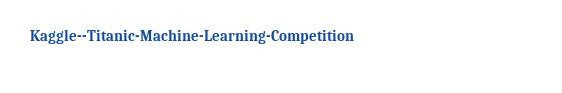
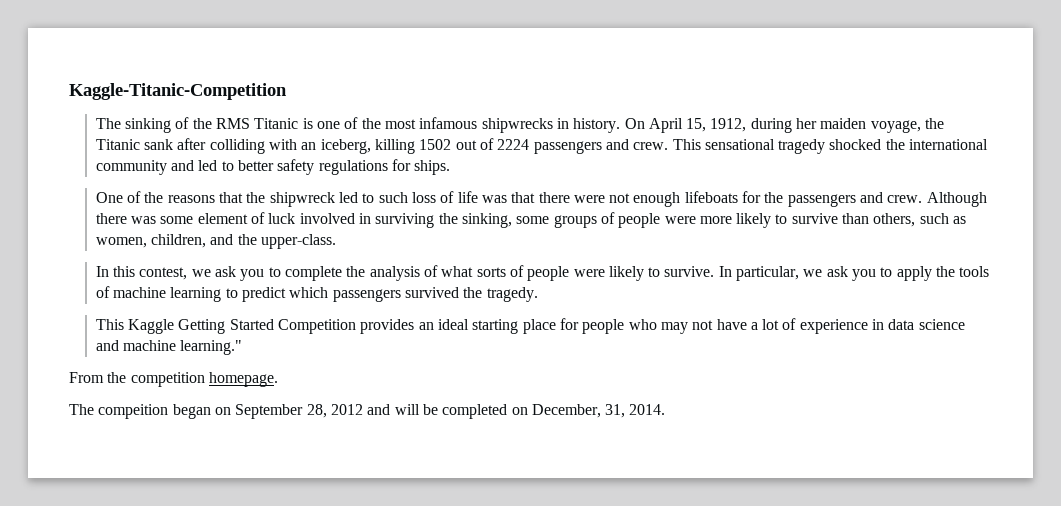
[30,29,354,44] Kaggle--Titanic-Machine-Learning-Competition -> [69,83,287,100] [95,117,945,133] [95,138,989,154] [95,159,451,175] [95,191,987,207] [95,212,967,228] [95,234,336,249] [95,265,990,281] [95,286,538,302] [95,318,965,334] [95,340,243,355] [69,372,278,387] [69,404,666,419] Kaggle-Titanic-Competition // The sinking of the RMS Titanic is one of the most infamous shipwrecks in history. On April 15, 1912, during her maiden voyage, the Titanic sank after colliding with an iceberg, killing 1502 out of 2224 passengers and crew. This sensational tragedy shocked the international community and led to better safety regulations for ships. // One of the reasons that the shipwreck led to such loss of life was that there were not enough lifeboats for the passengers and crew. Although there was some element of luck involved in surviving the sinking, some groups of people were more likely to survive than others, such as women, children, and the upper-class. // In this contest, we ask you to complete the analysis of what sorts of people were likely to survive. In particular, we ask you to apply the tools of machine learning to predict which passengers survived the tragedy. // This Kaggle Getting Started Competition provides an ideal starting place for people who may not have a lot of experience in data science and machine learning." // From the competition homepage. // The compeition began on September 28, 2012 and will be completed on December, 31, 2014.

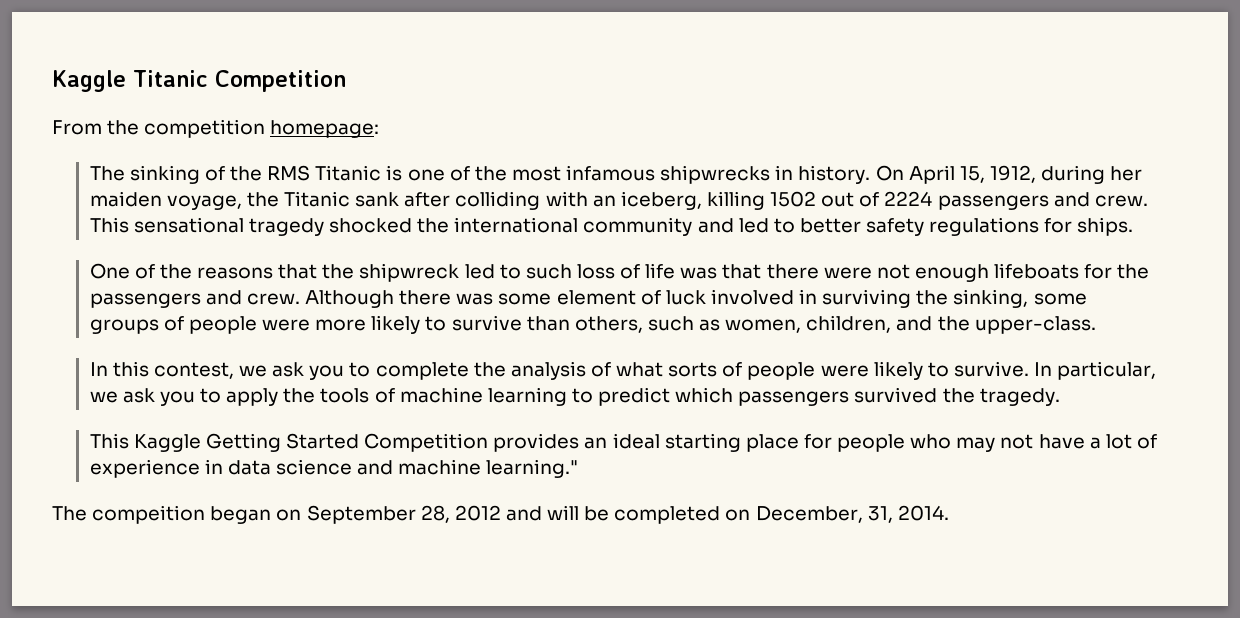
[69,83,287,100] Kaggle-Titanic-Competition -> [52,70,346,92] [52,119,380,138] Kaggle Titanic Competition // From the competition homepage:
[69,372,278,387] // From the competition homepage. -> (579, 468) none

